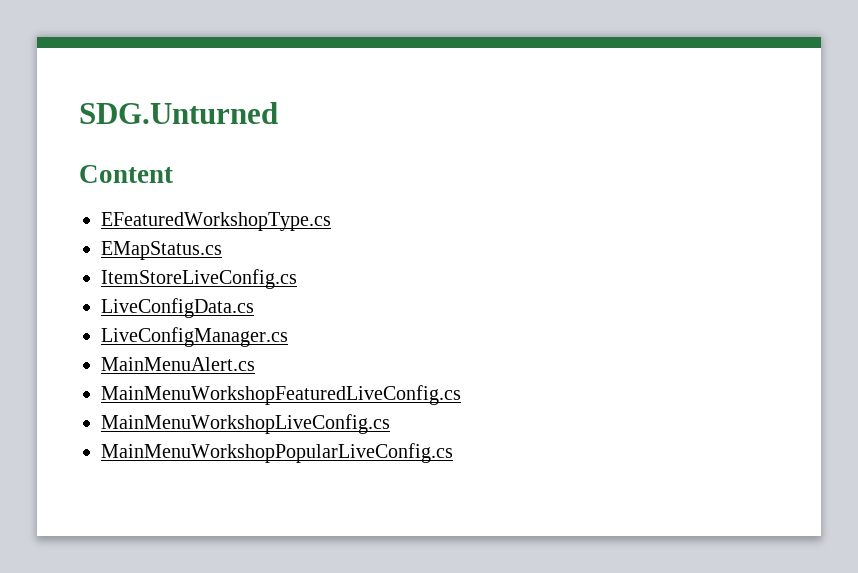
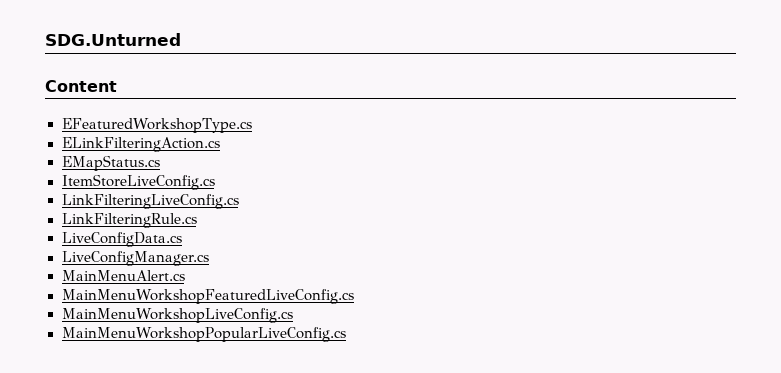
(331, 221) none -> [61,137,220,152] // ELinkFilteringAction.cs
(297, 279) none -> [61,194,239,209] [61,213,197,228] // LinkFilteringLiveConfig.cs // LinkFilteringRule.cs

